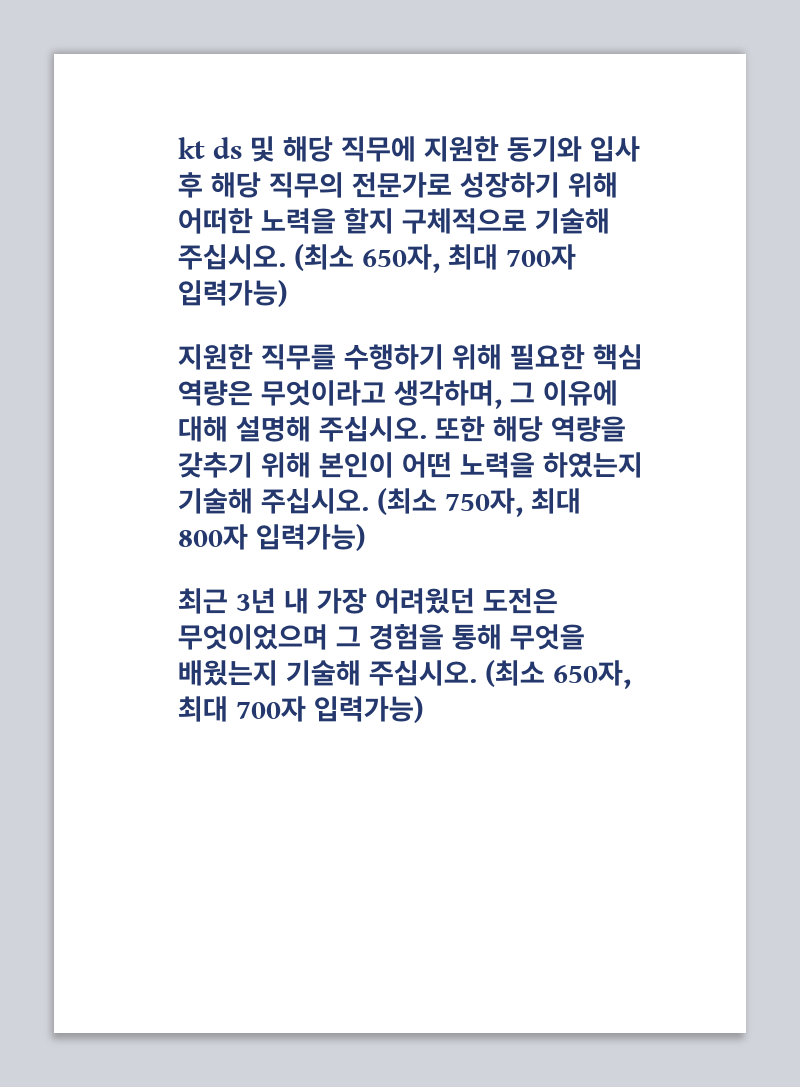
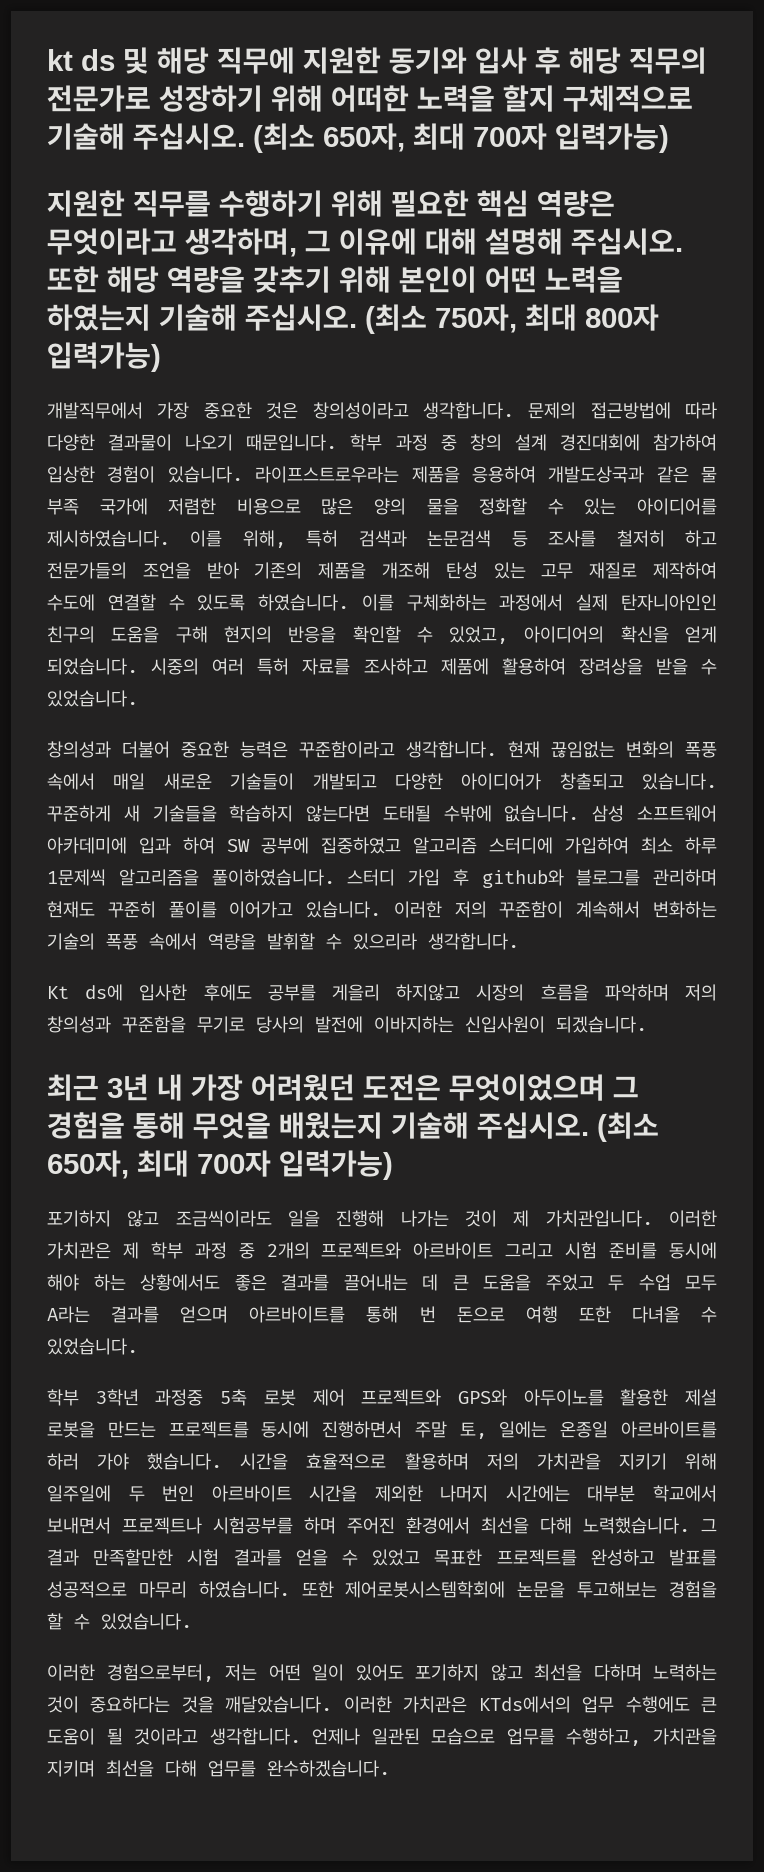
(366, 537) none -> [47,402,717,419] [47,434,718,451] [47,466,717,483] [47,498,718,515] [47,530,718,548] [47,562,717,579] [47,594,717,611] [47,626,717,644] [47,658,718,675] [47,690,138,707] [47,741,717,758] [47,773,717,790] [47,805,717,822] [47,837,717,854] [47,869,717,888] [47,901,717,918] [47,933,519,950] [47,984,717,1001] [47,1016,647,1033] // 개발직무에서 가장 중요한 것은 창의성이라고 생각합니다. 문제의 접근방법에 따라 다양한 결과물이 나오기 때문입니다. 학부 과정 중 창의 설계 경진대회에 참가하여 입상한 경험이 있습니다. 라이프스트로우라는 제품을 응용하여 개발도상국과 같은 물 부족 국가에 저렴한 비용으로 많은 양의 물을 정화할 수 있는 아이디어를 제시하였습니다. 이를 위해, 특허 검색과 논문검색 등 조사를 철저히 하고 전문가들의 조언을 받아 기존의 제품을 개조해 탄성 있는 고무 재질로 제작하여 수도에 연결할 수 있도록 하였습니다. 이를 구체화하는 과정에서 실제 탄자니아인인 친구의 도움을 구해 현지의 반응을 확인할 수 있었고, 아이디어의 확신을 얻게 되었습니다. 시중의 여러 특허 자료를 조사하고 제품에 활용하여 장려상을 받을 수 있었습니다. // 창의성과 더불어 중요한 능력은 꾸준함이라고 생각합니다. 현재 끊임없는 변화의 폭풍 속에서 매일 새로운 기술들이 개발되고 다양한 아이디어가 창출되고 있습니다. 꾸준하게 새 기술들을 학습하지 않는다면 도태될 수밖에 없습니다. 삼성 소프트웨어 아카데미에 입과 하여 SW 공부에 집중하였고 알고리즘 스터디에 가입하여 최소 하루 1문제씩 알고리즘을 풀이하였습니다. 스터디 가입 후 github와 블로그를 관리하며 현재도 꾸준히 풀이를 이어가고 있습니다. 이러한 저의 꾸준함이 계속해서 변화하는 기술의 폭풍 속에서 역량을 발휘할 수 있으리라 생각합니다. // Kt ds에 입사한 후에도 공부를 게을리 하지않고 시장의 흐름을 파악하며 저의 창의성과 꾸준함을 무기로 당사의 발전에 이바지하는 신입사원이 되겠습니다.
(424, 709) none -> [47,1210,717,1227] [47,1242,717,1259] [47,1274,717,1291] [47,1306,718,1323] [47,1338,138,1355] [47,1389,717,1406] [47,1421,717,1439] [47,1453,717,1470] [47,1485,717,1502] [47,1517,717,1534] [47,1549,717,1566] [47,1581,717,1598] [47,1613,192,1630] [47,1664,717,1682] [47,1696,718,1713] [47,1728,717,1746] [47,1760,390,1777] // 포기하지 않고 조금씩이라도 일을 진행해 나가는 것이 제 가치관입니다. 이러한 가치관은 제 학부 과정 중 2개의 프로젝트와 아르바이트 그리고 시험 준비를 동시에 해야 하는 상황에서도 좋은 결과를 끌어내는 데 큰 도움을 주었고 두 수업 모두 A라는 결과를 얻으며 아르바이트를 통해 번 돈으로 여행 또한 다녀올 수 있었습니다. // 학부 3학년 과정중 5축 로봇 제어 프로젝트와 GPS와 아두이노를 활용한 제설 로봇을 만드는 프로젝트를 동시에 진행하면서 주말 토, 일에는 온종일 아르바이트를 하러 가야 했습니다. 시간을 효율적으로 활용하며 저의 가치관을 지키기 위해 일주일에 두 번인 아르바이트 시간을 제외한 나머지 시간에는 대부분 학교에서 보내면서 프로젝트나 시험공부를 하며 주어진 환경에서 최선을 다해 노력했습니다. 그 결과 만족할만한 시험 결과를 얻을 수 있었고 목표한 프로젝트를 완성하고 발표를 성공적으로 마무리 하였습니다. 또한 제어로봇시스템학회에 논문을 투고해보는 경험을 할 수 있었습니다. // 이러한 경험으로부터, 저는 어떤 일이 있어도 포기하지 않고 최선을 다하며 노력하는 것이 중요하다는 것을 깨달았습니다. 이러한 가치관은 KTds에서의 업무 수행에도 큰 도움이 될 것이라고 생각합니다. 언제나 일관된 모습으로 업무를 수행하고, 가치관을 지키며 최선을 다해 업무를 완수하겠습니다.

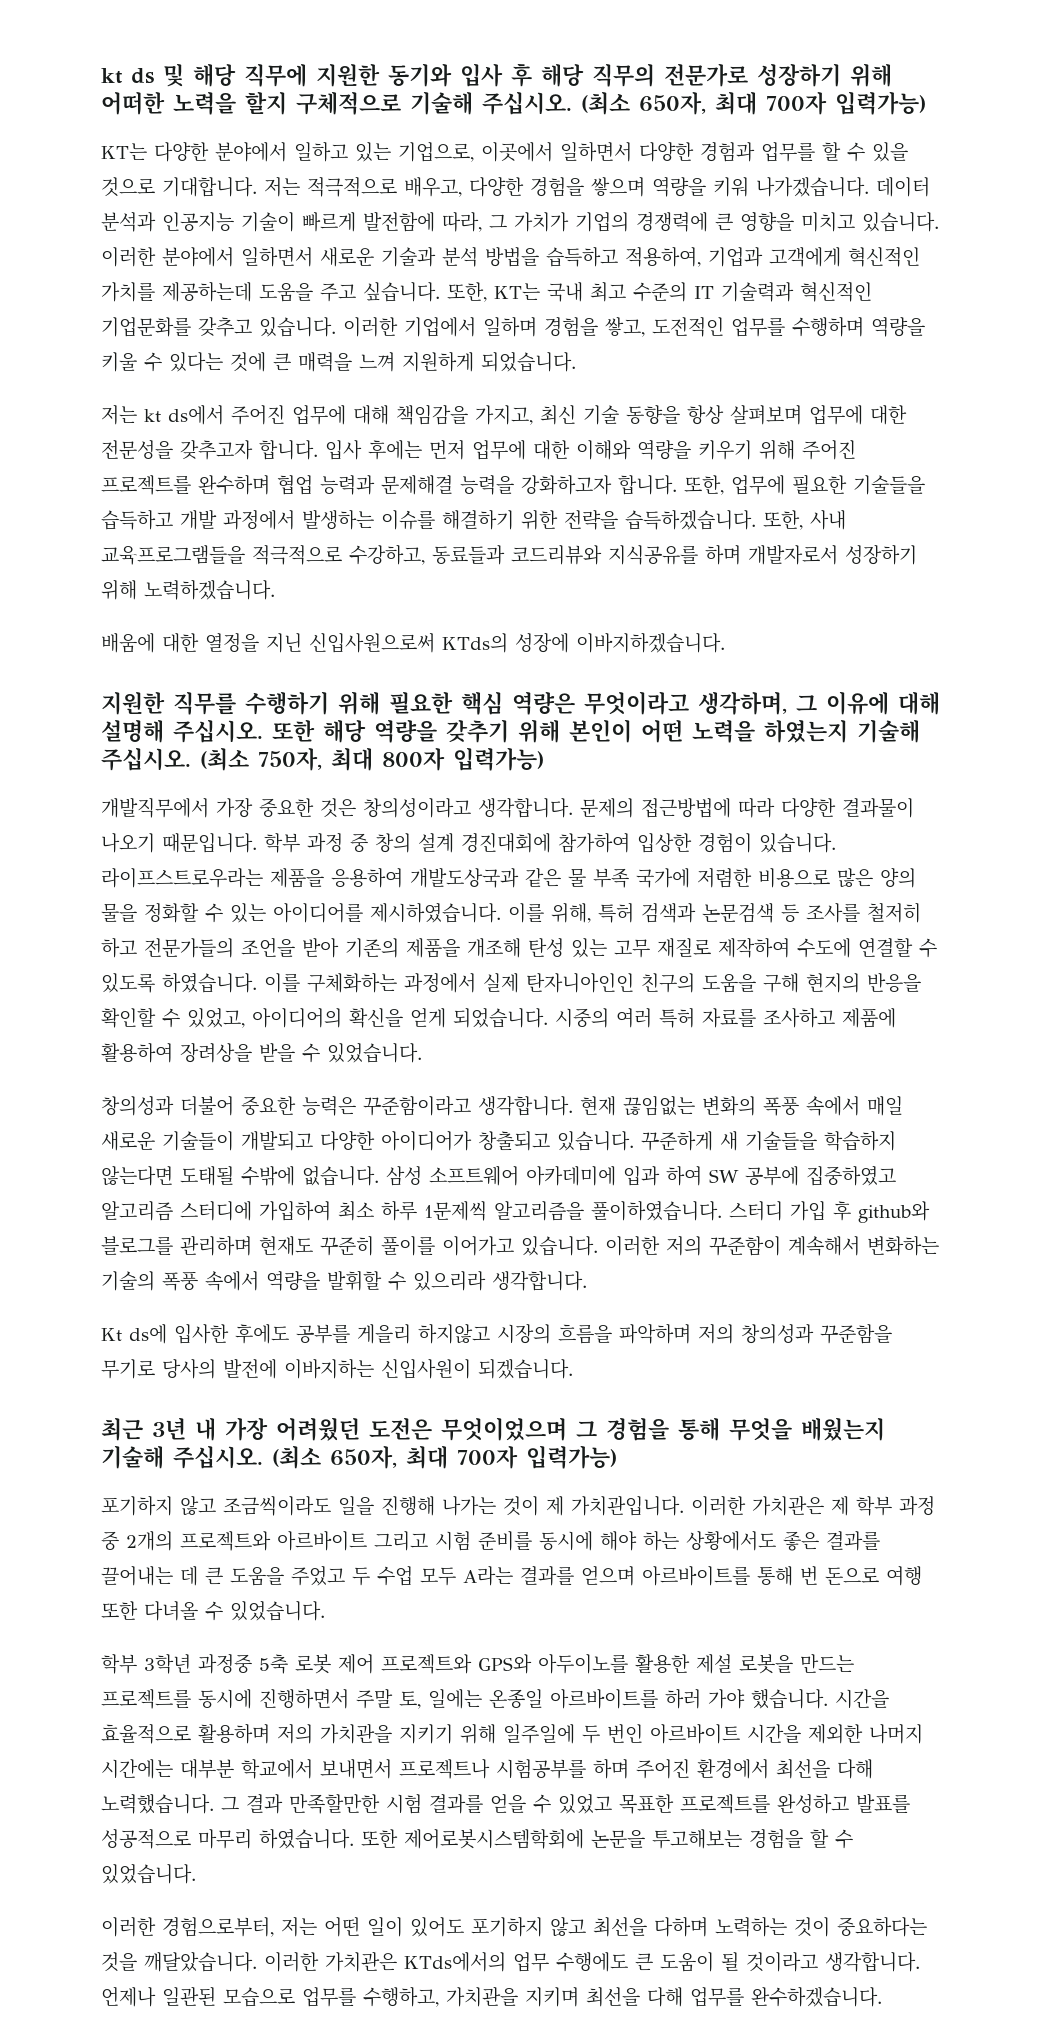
(669, 138) none -> [101,142,908,162] [101,177,930,197] [101,211,939,232] [101,247,920,267] [101,282,872,302] [101,317,925,337] [101,352,576,372] [101,404,907,425] [101,440,856,460] [101,474,925,495] [101,509,846,530] [101,544,917,565] [101,580,275,600] [101,633,725,653] // KT는 다양한 분야에서 일하고 있는 기업으로, 이곳에서 일하면서 다양한 경험과 업무를 할 수 있을 것으로 기대합니다. 저는 적극적으로 배우고, 다양한 경험을 쌓으며 역량을 키워 나가겠습니다. 데이터 분석과 인공지능 기술이 빠르게 발전함에 따라, 그 가치가 기업의 경쟁력에 큰 영향을 미치고 있습니다. 이러한 분야에서 일하면서 새로운 기술과 분석 방법을 습득하고 적용하여, 기업과 고객에게 혁신적인 가치를 제공하는데 도움을 주고 싶습니다. 또한, KT는 국내 최고 수준의 IT 기술력과 혁신적인 기업문화를 갖추고 있습니다. 이러한 기업에서 일하며 경험을 쌓고, 도전적인 업무를 수행하며 역량을 키울 수 있다는 것에 큰 매력을 느껴 지원하게 되었습니다. // 저는 kt ds에서 주어진 업무에 대해 책임감을 가지고, 최신 기술 동향을 항상 살펴보며 업무에 대한 전문성을 갖추고자 합니다. 입사 후에는 먼저 업무에 대한 이해와 역량을 키우기 위해 주어진 프로젝트를 완수하며 협업 능력과 문제해결 능력을 강화하고자 합니다. 또한, 업무에 필요한 기술들을 습득하고 개발 과정에서 발생하는 이슈를 해결하기 위한 전략을 습득하겠습니다. 또한, 사내 교육프로그램들을 적극적으로 수강하고, 동료들과 코드리뷰와 지식공유를 하며 개발자로서 성장하기 위해 노력하겠습니다. // 배움에 대한 열정을 지닌 신입사원으로써 KTds의 성장에 이바지하겠습니다.

